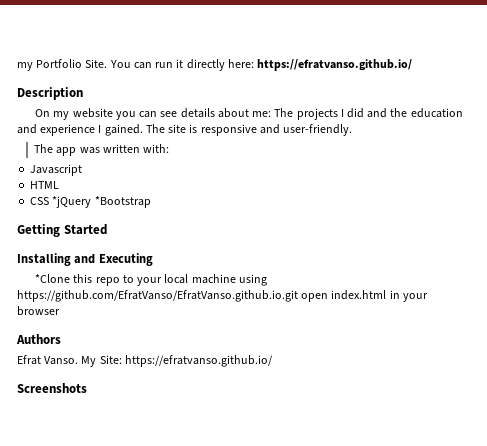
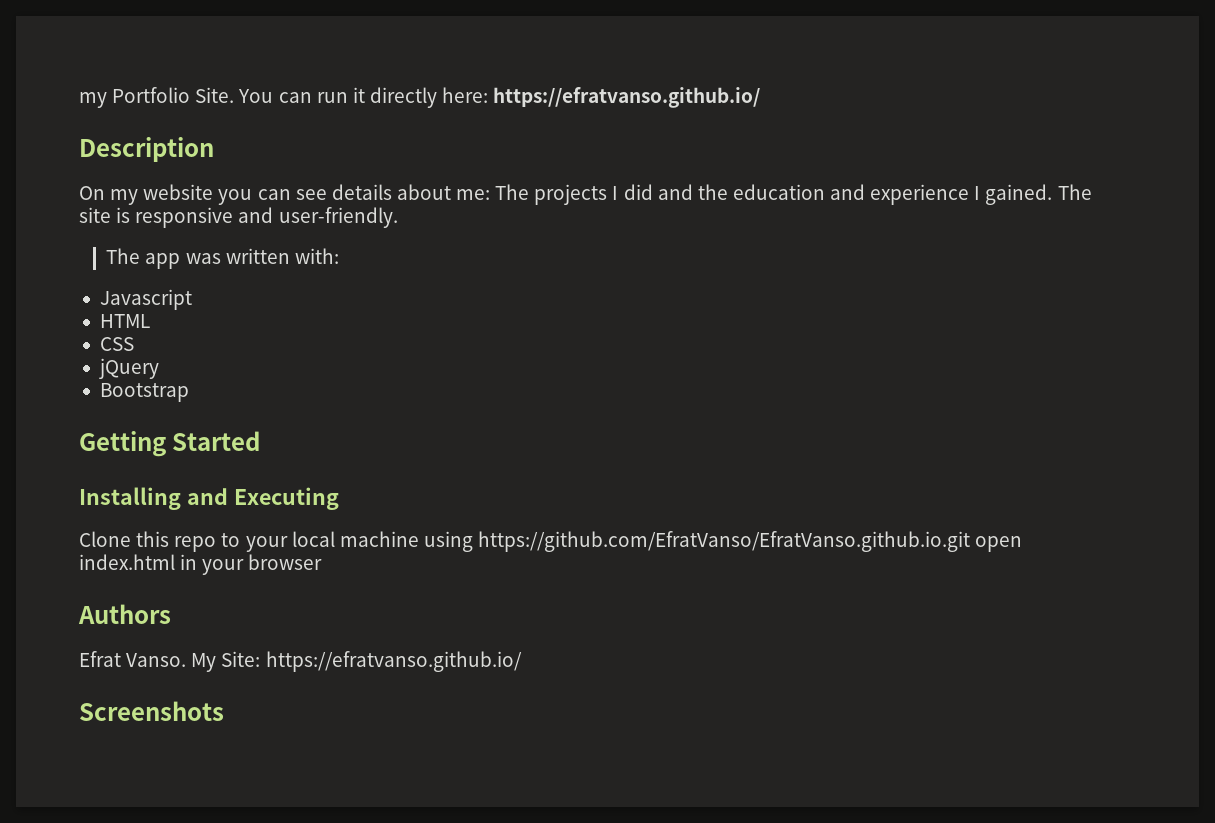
[52,196,151,208] *jQuery *Bootstrap -> [98,358,159,379] [99,383,189,402] // jQuery // Bootstrap
[35,274,71,283] *Clone -> [79,531,131,547] Clone

